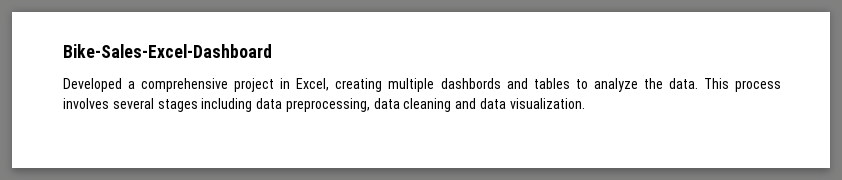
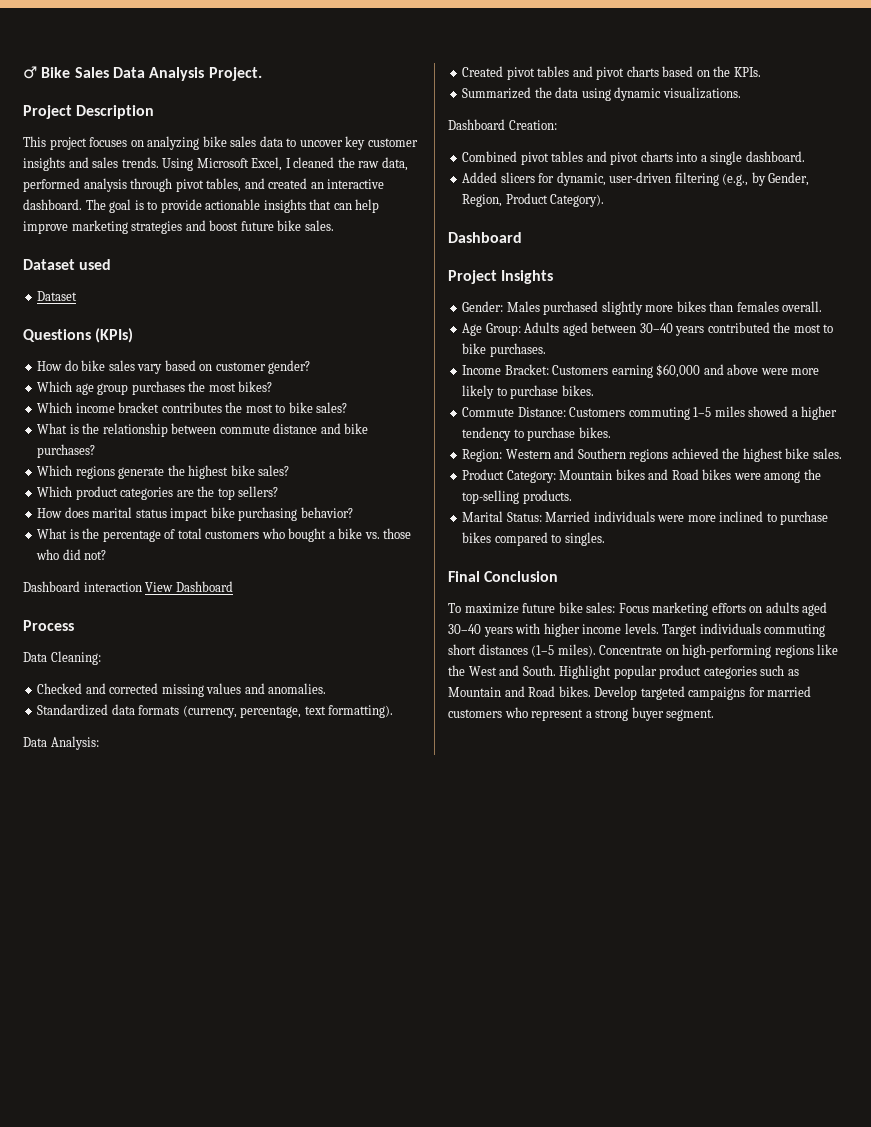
[63,44,272,58] [63,78,781,92] [63,98,585,112] Bike-Sales-Excel-Dashboard // Developed a comprehensive project in Excel, creating multiple dashbords and tables to analyze the data. This process involves several stages including data preprocessing, data cleaning and data visualization. -> [23,66,262,81] [23,105,155,119] [23,136,418,150] [23,157,408,171] [23,178,385,192] [23,199,380,213] [23,220,334,234] [23,259,112,270] [37,291,78,301] [23,328,134,343] [37,360,311,374] [37,381,273,395] [37,402,348,413] [37,423,369,437] [37,444,96,458] [37,465,290,479] [37,486,279,500] [37,507,353,521] [37,528,412,542] [36,549,107,560] [23,581,233,592] [23,620,74,631] [23,651,101,665] [37,683,327,697] [37,704,394,718] [23,736,99,750] [462,66,761,80] [462,87,741,101] [448,119,557,130] [462,151,805,165] [462,172,810,186] [462,193,605,207] [448,232,522,243] [448,270,554,284] [462,301,823,315] [462,322,834,336] [462,343,546,357] [462,364,820,378] [462,385,594,399] [462,406,838,420] [462,427,611,441] [462,448,842,462] [462,469,821,483] [462,490,572,504] [462,511,829,525] [462,532,605,546] [448,571,559,582] [448,602,828,616] [448,623,826,637] [448,644,839,658] [448,665,799,679] [448,686,812,700] [448,707,715,721] ♂ Bike Sales Data Analysis Project. // Project Description // This project focuses on analyzing bike sales data to uncover key customer insights and sales trends. Using Microsoft Excel, I cleaned the raw data, performed analysis through pivot tables, and created an interactive dashboard. The goal is to provide actionable insights that can help improve marketing strategies and boost future bike sales. // Dataset used // Dataset // Questions (KPIs) // How do bike sales vary based on customer gender? // Which age group purchases the most bikes? // Which income bracket contributes the most to bike sales? // What is the relationship between commute distance and bike purchases? // Which regions generate the highest bike sales? // Which product categories are the top sellers? // How does marital status impact bike purchasing behavior? // What is the percentage of total customers who bought a bike vs. those who did not? // Dashboard interaction View Dashboard // Process // Data Cleaning: // Checked and corrected missing values and anomalies. // Standardized data formats (currency, percentage, text formatting). // Data Analysis: // Created pivot tables and pivot charts based on the KPIs. // Summarized the data using dynamic visualizations. // Dashboard Creation: // Combined pivot tables and pivot charts into a single dashboard. // Added slicers for dynamic, user-driven filtering (e.g., by Gender, Region, Product Category). // Dashboard // Project Insights // Gender: Males purchased slightly more bikes than females overall. // Age Group: Adults aged between 30–40 years contributed the most to bike purchases. // Income Bracket: Customers earning $60,000 and above were more likely to purchase bikes. // Commute Distance: Customers commuting 1–5 miles showed a higher tendency to purchase bikes. // Region: Western and Southern regions achieved the highest bike sales. // Product Category: Mountain bikes and Road bikes were among the top-selling products. // Marital Status: Married individuals were more inclined to purchase bikes compared to singles. // Final Conclusion // To maximize future bike sales: Focus marketing efforts on adults aged 30–40 years with higher income levels. Target individuals commuting short distances (1–5 miles). Concentrate on high-performing regions like the West and South. Highlight popular product categories such as Mountain and Road bikes. Develop targeted campaigns for married customers who represent a strong buyer segment.

